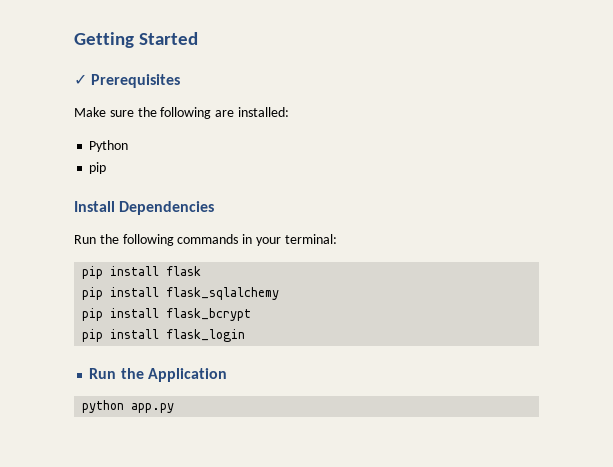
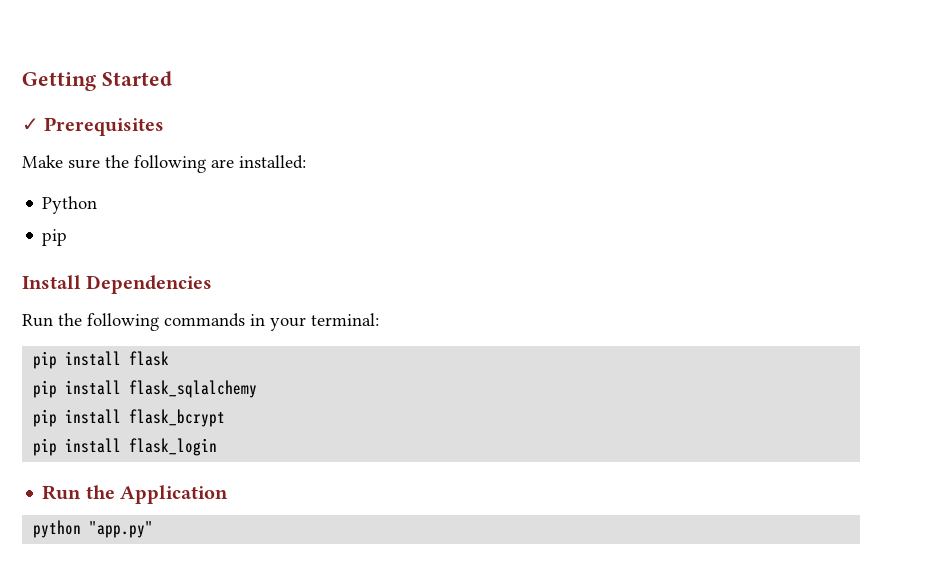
[131,403,175,413] app.py -> [89,521,154,538] "app.py"

